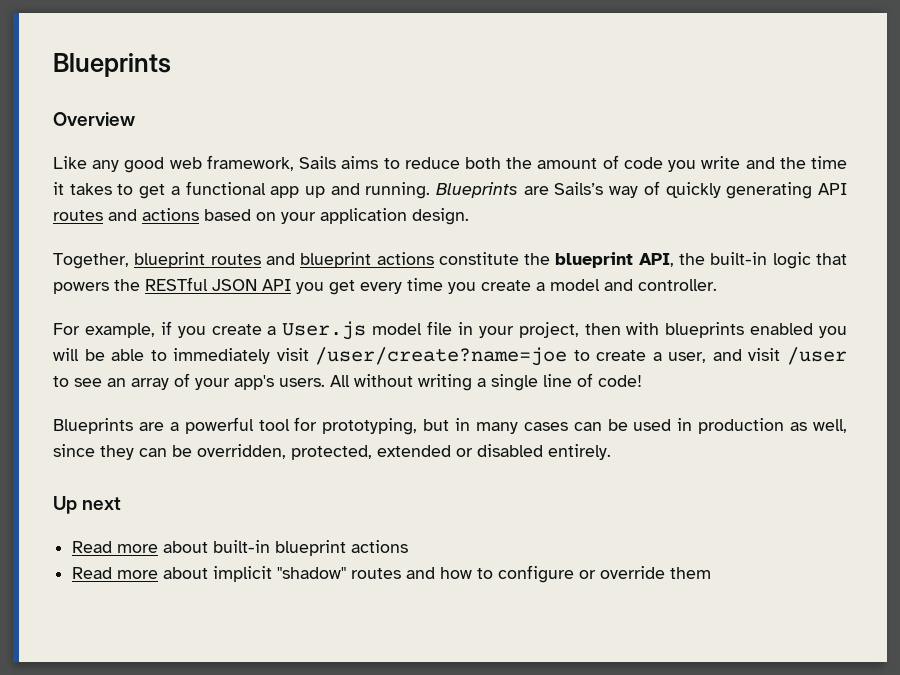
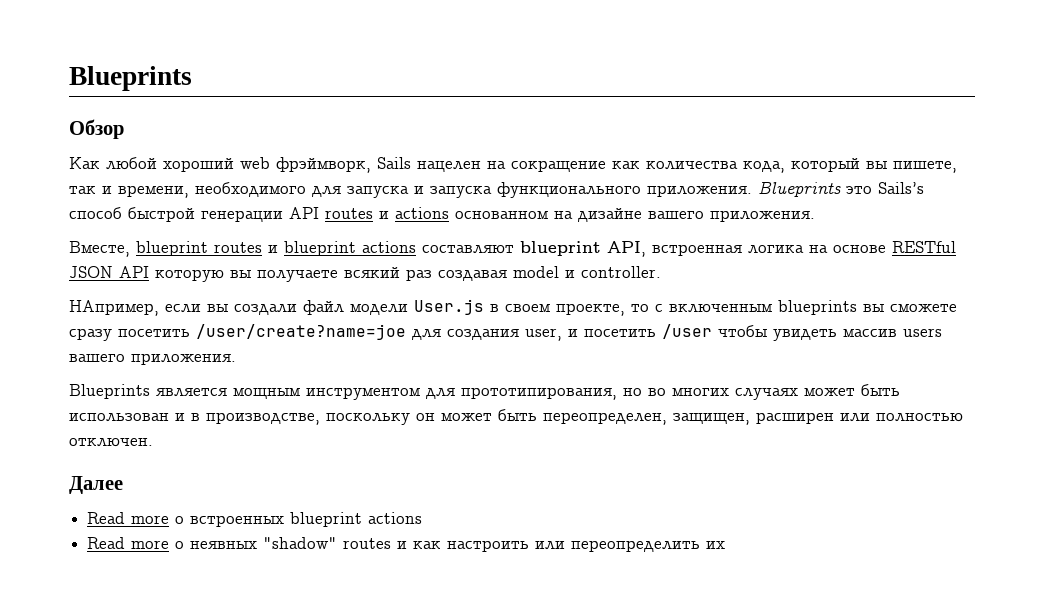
[53,112,135,126] [53,155,847,173] [53,181,848,199] [53,208,469,225] [53,253,129,269] Overview // Like any good web framework, Sails aims to reduce both the amount of code you write and the time it takes to get a functional app up and running. Blueprints are Sails’s way of quickly generating API routes and actions based on your application design. // Together, -> [69,119,124,139] [69,157,957,173] [69,181,924,198] [69,207,815,222] [69,241,130,257] Обзор // Как любой хороший web фрэймворк, Sails нацелен на сокращение как количества кода, который вы пишете, так и времени, необходимого для запуска и запуска функционального приложения. Blueprints это Sails’s способ быстрой генерации API routes и actions основанном на дизайне вашего приложения. // Вместе,
[265,252,847,269] [53,277,717,295] [53,321,847,340] [53,347,848,366] [53,373,642,391] [53,417,847,435] [53,444,611,460] [53,496,122,514] [72,540,271,553] and blueprint actions constitute the blueprint API, the built-in logic that powers the RESTful JSON API you get every time you create a model and controller. // For example, if you create a User.js model file in your project, then with blueprints enabled you will be able to immediately visit /user/create?name=joe to create a user, and visit /user to see an array of your app's users. All without writing a single line of code! // Blueprints are a powerful tool for prototyping, but in many cases can be used in production as well, since they can be overridden, protected, extended or disabled entirely. // Up next // Read more about built-in -> [268,241,956,257] [69,266,661,282] [69,299,957,316] [69,324,942,341] [69,353,236,365] [69,384,900,400] [69,409,963,425] [69,438,153,447] [69,476,123,494] [87,512,285,527] и blueprint actions составляют blueprint API, встроенная логика на основе RESTful JSON API которую вы получаете всякий раз создавая model и controller. // НАпример, если вы создали файл модели User.js в своем проекте, то с включенным blueprints вы сможете сразу посетить /user/create?name=joe для создания user, и посетить /user чтобы увидеть массив users вашего приложения. // Blueprints является мощным инструментом для прототипирования, но во многих случаях может быть использован и в производстве, поскольку он может быть переопределен, защищен, расширен или полностью отключен. // Далее // Read more о встроенных
[163,565,712,583] about implicit "shadow" routes and how to configure or override them -> [175,537,726,552] о неявных "shadow" routes и как настроить или переопределить их

